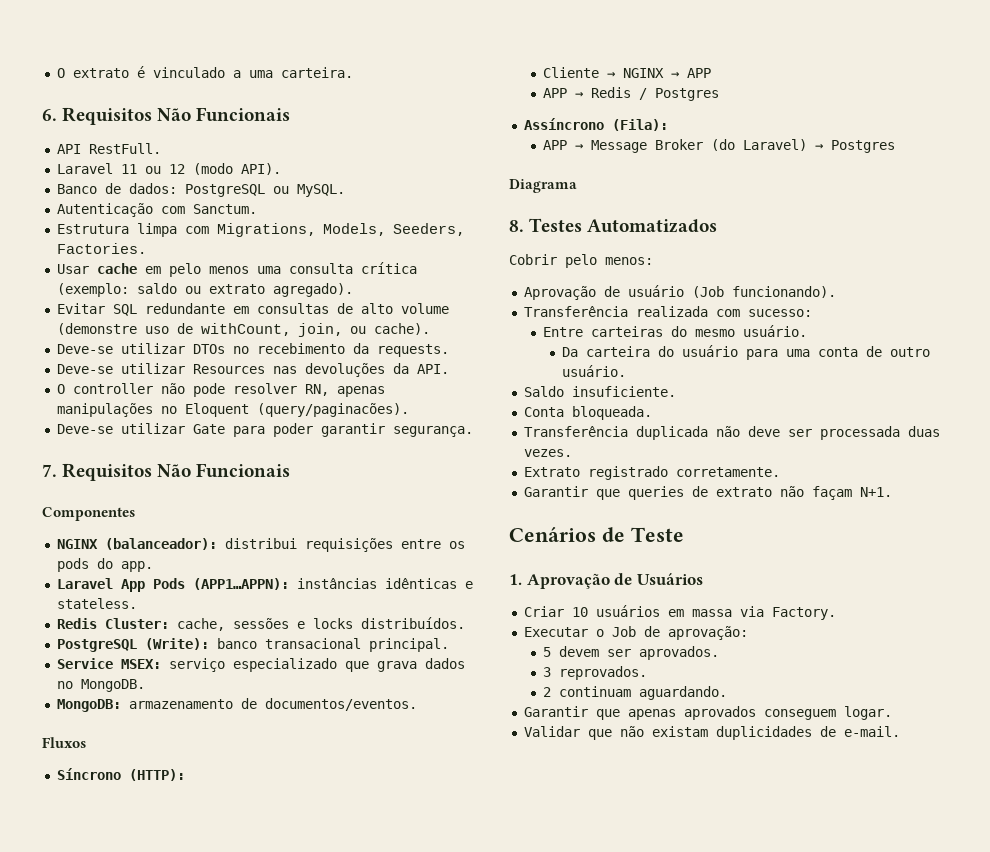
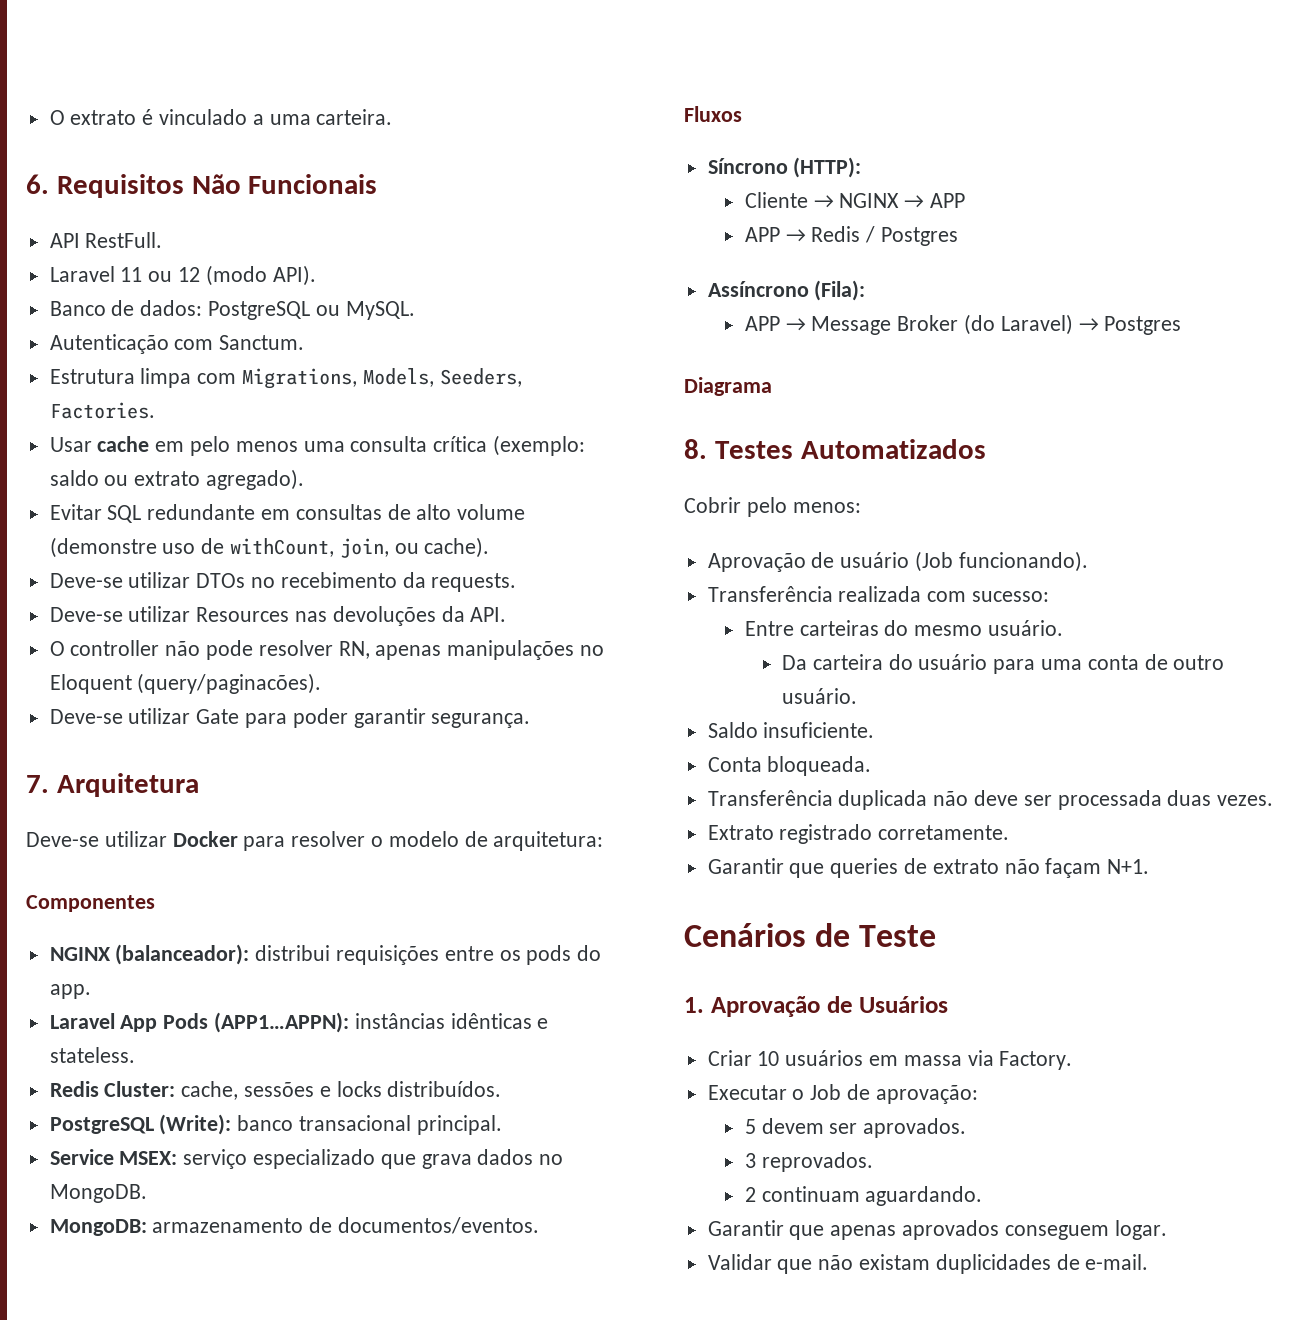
[62,463,291,481] Requisitos Não Funcionais -> [56,773,199,797] [26,831,604,851] Arquitetura // Deve-se utilizar Docker para resolver o modelo de arquitetura:

